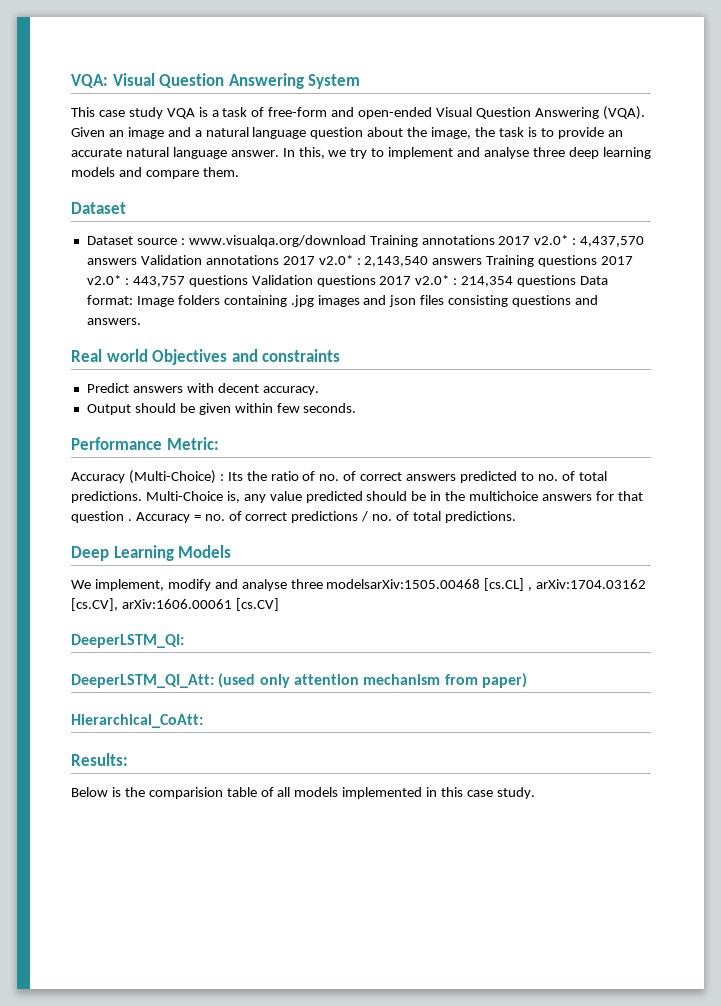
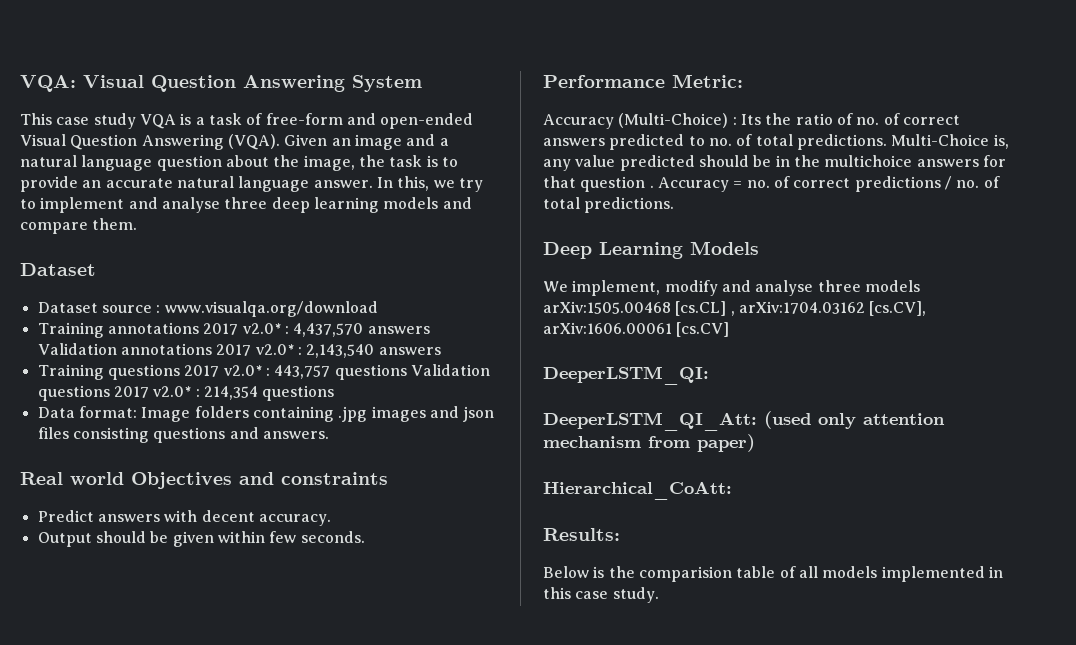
(366, 241) none -> (378, 309) //
(483, 261) none -> (441, 351) //
(577, 281) none -> (335, 393) //
[326,579,481,589] modelsarXiv:1505.00468 -> [864,280,920,292] [543,301,671,314] models arXiv:1505.00468

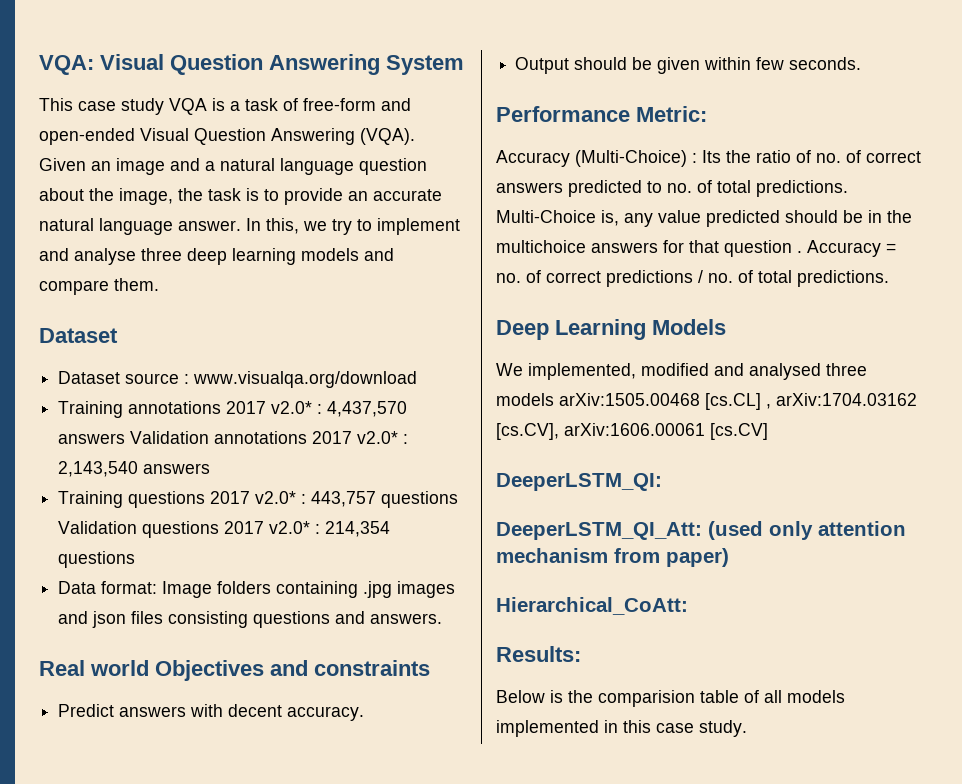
[572,280,814,296] implement, modify and analyse -> [528,363,821,380] implemented, modified and analysed

